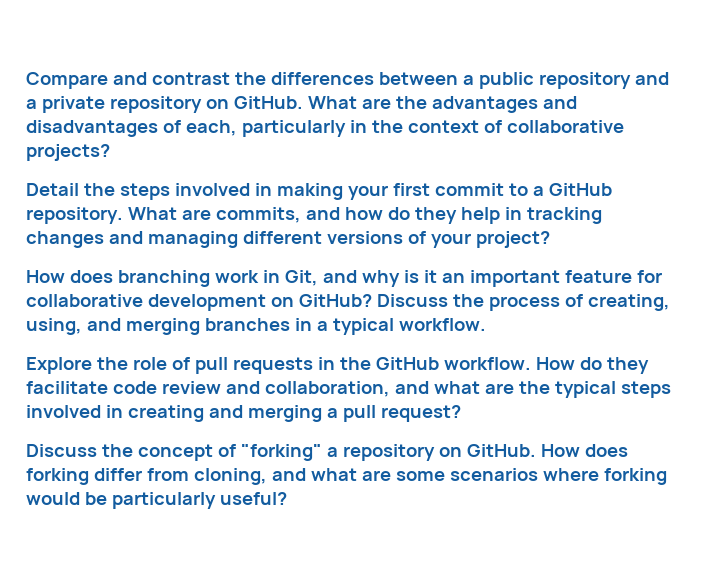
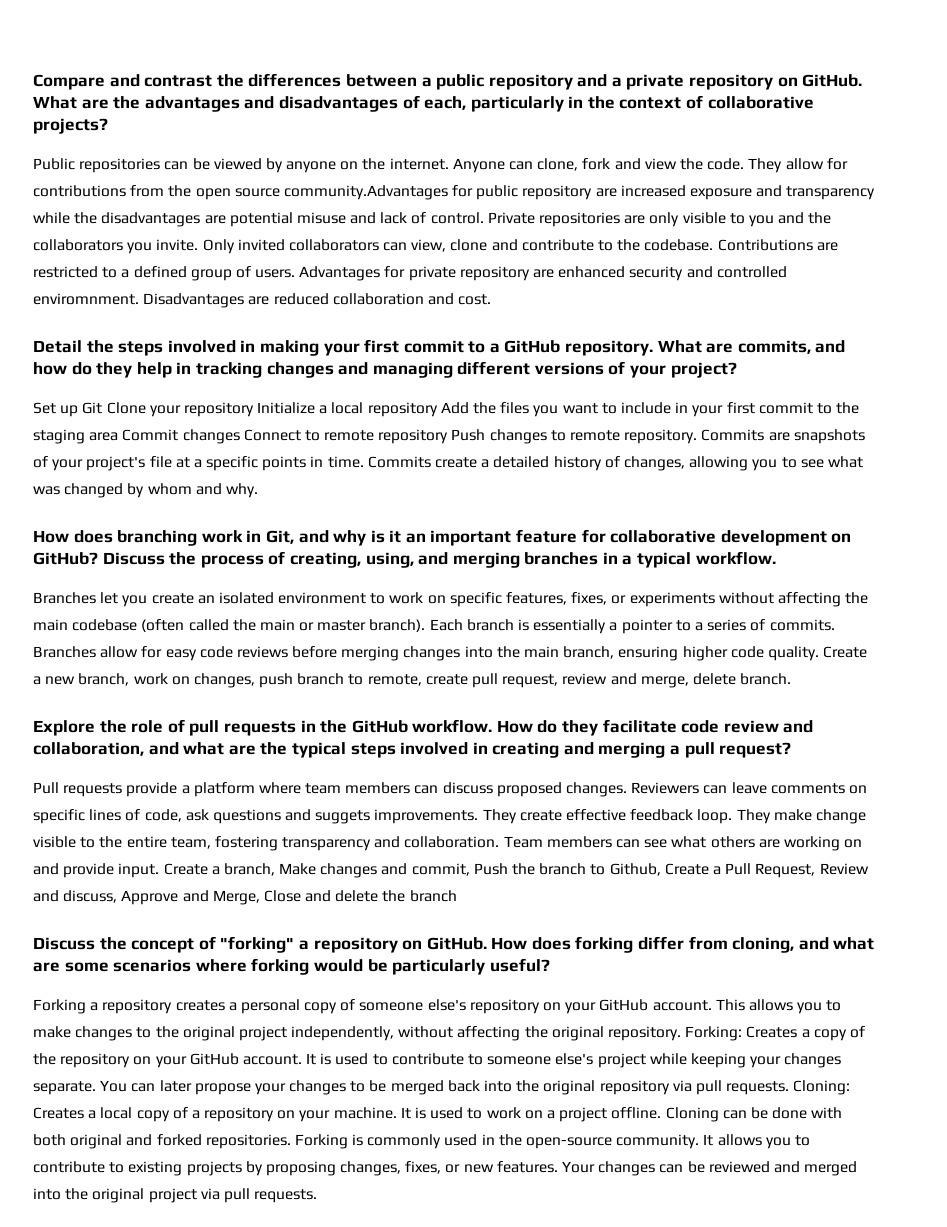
(110, 152) none -> [33,158,848,173] [33,185,876,200] [33,212,832,227] [33,239,838,254] [33,266,787,281] [33,293,492,308] // Public repositories can be viewed by anyone on the internet. Anyone can clone, fork and view the code. They allow for contributions from the open source community.Advantages for public repository are increased exposure and transparency while the disadvantages are potential misuse and lack of control. Private repositories are only visible to you and the collaborators you invite. Only invited collaborators can view, clone and contribute to the codebase. Contributions are restricted to a defined group of users. Advantages for private repository are enhanced security and controlled enviromnment. Disadvantages are reduced collaboration and cost.
(550, 239) none -> [33,402,860,417] [33,429,865,444] [33,456,863,471] [33,483,258,498] // Set up Git Clone your repository Initialize a local repository Add the files you want to include in your first commit to the staging area Commit changes Connect to remote repository Push changes to remote repository. Commits are snapshots of your project's file at a specific points in time. Commits create a detailed history of changes, allowing you to see what was changed by whom and why.
(486, 324) none -> [33,592,869,607] [33,619,835,634] [33,646,868,661] [33,673,792,688] // Branches let you create an isolated environment to work on specific features, fixes, or experiments without affecting the main codebase (often called the main or master branch). Each branch is essentially a pointer to a series of commits. Branches allow for easy code reviews before merging changes into the main branch, ensuring higher code quality. Create a new branch, work on changes, push branch to remote, create pull request, review and merge, delete branch.
(461, 413) none -> [33,782,867,797] [33,809,866,824] [33,836,863,851] [33,863,869,878] [33,890,457,905] // Pull requests provide a platform where team members can discuss proposed changes. Reviewers can leave comments on specific lines of code, ask questions and suggets improvements. They create effective feedback loop. They make change visible to the entire team, fostering transparency and collaboration. Team members can see what others are working on and provide input. Create a branch, Make changes and commit, Push the branch to Github, Create a Pull Request, Review and discuss, Approve and Merge, Close and delete the branch
(287, 498) none -> [33,999,842,1014] [33,1026,865,1041] [33,1053,842,1068] [33,1080,851,1095] [33,1107,843,1122] [33,1134,810,1149] [33,1161,858,1176] [33,1188,318,1203] // Forking a repository creates a personal copy of someone else's repository on your GitHub account. This allows you to make changes to the original project independently, without affecting the original repository. Forking: Creates a copy of the repository on your GitHub account. It is used to contribute to someone else's project while keeping your changes separate. You can later propose your changes to be merged back into the original repository via pull requests. Cloning: Creates a local copy of a repository on your machine. It is used to work on a project offline. Cloning can be done with both original and forked repositories. Forking is commonly used in the open-source community. It allows you to contribute to existing projects by proposing changes, fixes, or new features. Your changes can be reviewed and merged into the original project via pull requests.

